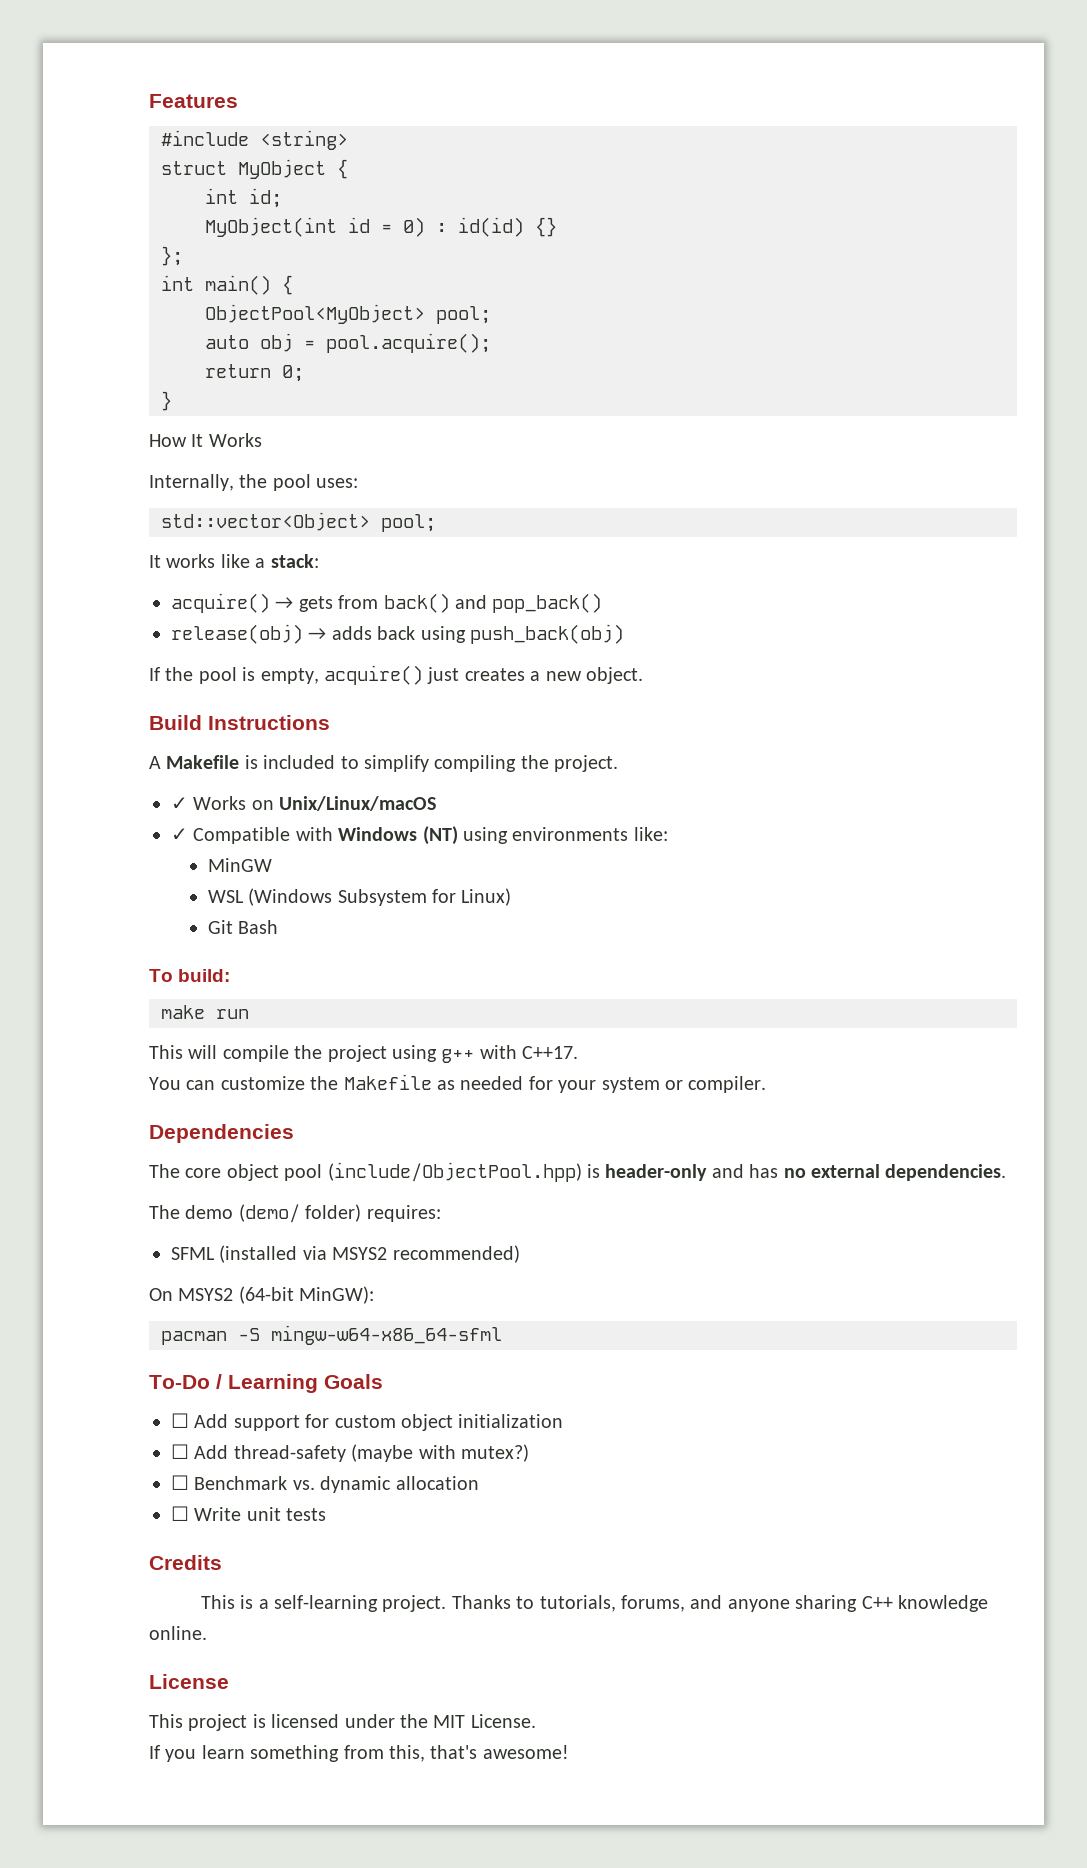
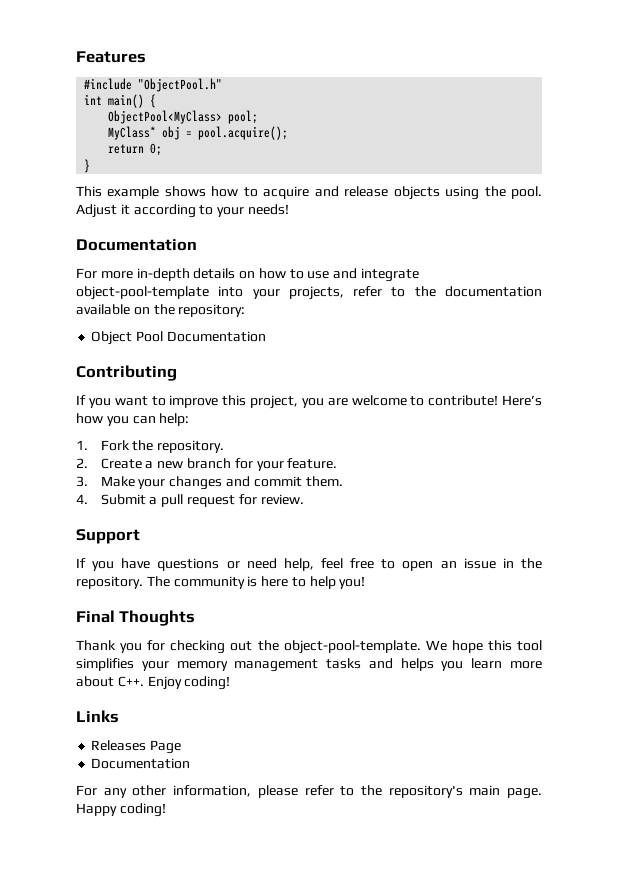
[260,130,348,150] [161,159,348,179] [205,188,282,208] [205,217,557,237] [161,246,183,266] <string> // struct MyObject { // int id; // MyObject(int id = 0) : id(id) {} // }; -> [138,78,223,92] "ObjectPool.h"
[205,304,491,324] [205,335,249,349] ObjectPool<MyObject> pool; // auto -> [108,110,259,124] [108,126,157,140] ObjectPool<MyClass> pool; // MyClass*
[149,433,262,447] [149,474,359,491] [161,512,436,532] [149,554,319,568] [171,593,603,613] [171,624,624,644] [149,665,643,685] [149,715,330,730] [149,755,619,772] [171,796,437,811] [171,826,668,845] [207,858,272,872] [207,888,512,906] [207,920,279,934] [149,969,231,982] [161,1005,249,1019] [149,1045,579,1063] [149,1074,767,1093] [149,1124,294,1143] [149,1162,1007,1182] [149,1204,441,1223] [171,1245,520,1263] [149,1286,375,1304] [161,1325,502,1345] [149,1374,383,1393] [171,1413,564,1431] [171,1444,529,1462] [171,1475,479,1493] [171,1506,327,1521] [149,1555,222,1570] [200,1595,988,1612] [149,1626,207,1640] [149,1674,229,1689] [149,1714,536,1731] [149,1745,569,1762] How It Works // Internally, the pool uses: // std::vector<Object> pool; // It works like a stack: // acquire() → gets from back() and pop_back() // release(obj) → adds back using push_back(obj) // If the pool is empty, acquire() just creates a new object. // Build Instructions // A Makefile is included to simplify compiling the project. // ✓ Works on Unix/Linux/macOS // ✓ Compatible with Windows (NT) using environments like: // MinGW // WSL (Windows Subsystem for Linux) // Git Bash // To build: // make run // This will compile the project using g++ with C++17. // You can customize the Makefile as needed for your system or compiler. // Dependencies // The core object pool (include/ObjectPool.hpp) is header-only and has no external dependencies. // The demo (demo/ folder) requires: // SFML (installed via MSYS2 recommended) // On MSYS2 (64-bit MinGW): // pacman -S mingw-w64-x86_64-sfml // To-Do / Learning Goals // ☐ Add support for custom object initialization // ☐ Add thread-safety (maybe with mutex?) // ☐ Benchmark vs. dynamic allocation // ☐ Write unit tests // Credits // This is a self-learning project. Thanks to tutorials, forums, and anyone sharing C++ knowledge online. // License // This project is licensed under the MIT License. // If you learn something from this, that's awesome! -> [76,186,542,200] [76,204,289,218] [76,239,197,251] [76,268,420,282] [76,286,542,300] [76,304,246,317] [91,331,266,345] [76,365,177,381] [76,395,542,409] [76,413,190,426] [76,440,225,453] [76,458,338,471] [76,476,343,490] [76,494,304,507] [76,529,140,544] [76,558,543,571] [76,576,366,589] [76,610,196,626] [76,640,542,654] [76,658,542,672] [76,676,231,690] [76,710,119,723] [91,740,182,754] [91,758,191,769] [76,785,542,799] [76,803,166,817] This example shows how to acquire and release objects using the pool. Adjust it according to your needs! // Documentation // For more in-depth details on how to use and integrate object-pool-template into your projects, refer to the documentation available on the repository: // Object Pool Documentation // Contributing // If you want to improve this project, you are welcome to contribute! Here’s how you can help: // 1. Fork the repository. // 2. Create a new branch for your feature. // 3. Make your changes and commit them. // 4. Submit a pull request for review. // Support // If you have questions or need help, feel free to open an issue in the repository. The community is here to help you! // Final Thoughts // Thank you for checking out the object-pool-template. We hope this tool simplifies your memory management tasks and helps you learn more about C++. Enjoy coding! // Links // Releases Page // Documentation // For any other information, please refer to the repository's main page. Happy coding!

